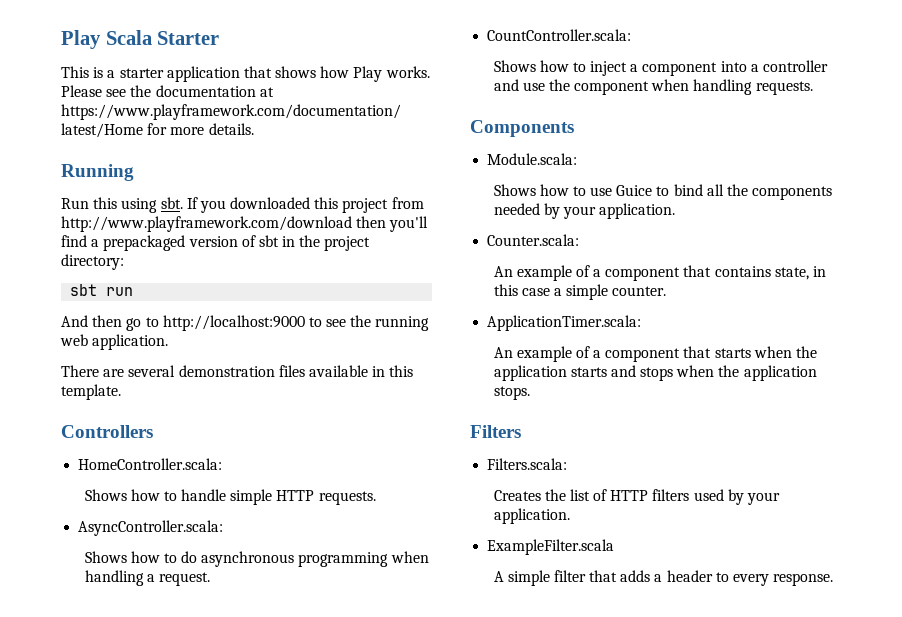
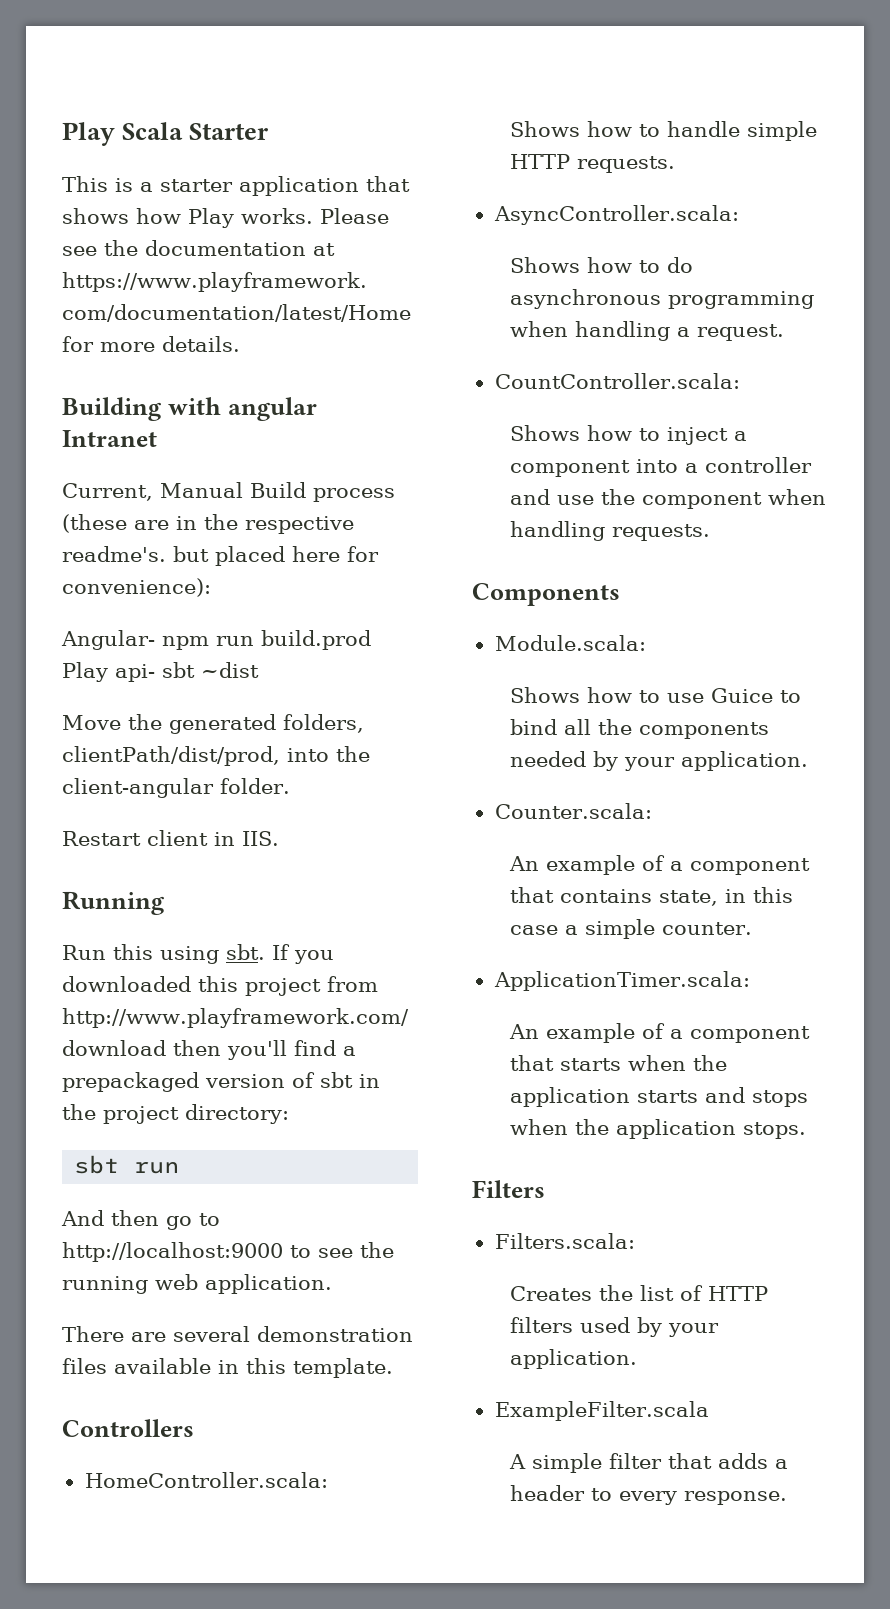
(254, 129) none -> [62,397,317,421] [62,430,157,447] [62,482,395,502] [62,514,354,534] [62,546,379,566] [62,578,211,597] [61,630,371,650] [62,662,259,682] [62,714,364,734] [62,746,370,766] [62,778,290,798] [62,830,279,846] // Building with angular Intranet // Current, Manual Build process (these are in the respective readme's. but placed here for convenience): // Angular- npm run build.prod Play api- sbt ~dist // Move the generated folders, clientPath/dist/prod, into the client-angular folder. // Restart client in IIS.

